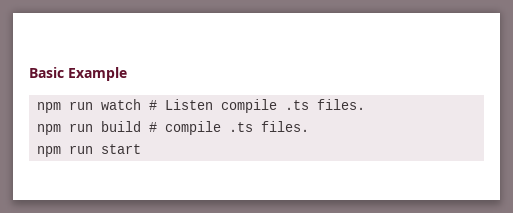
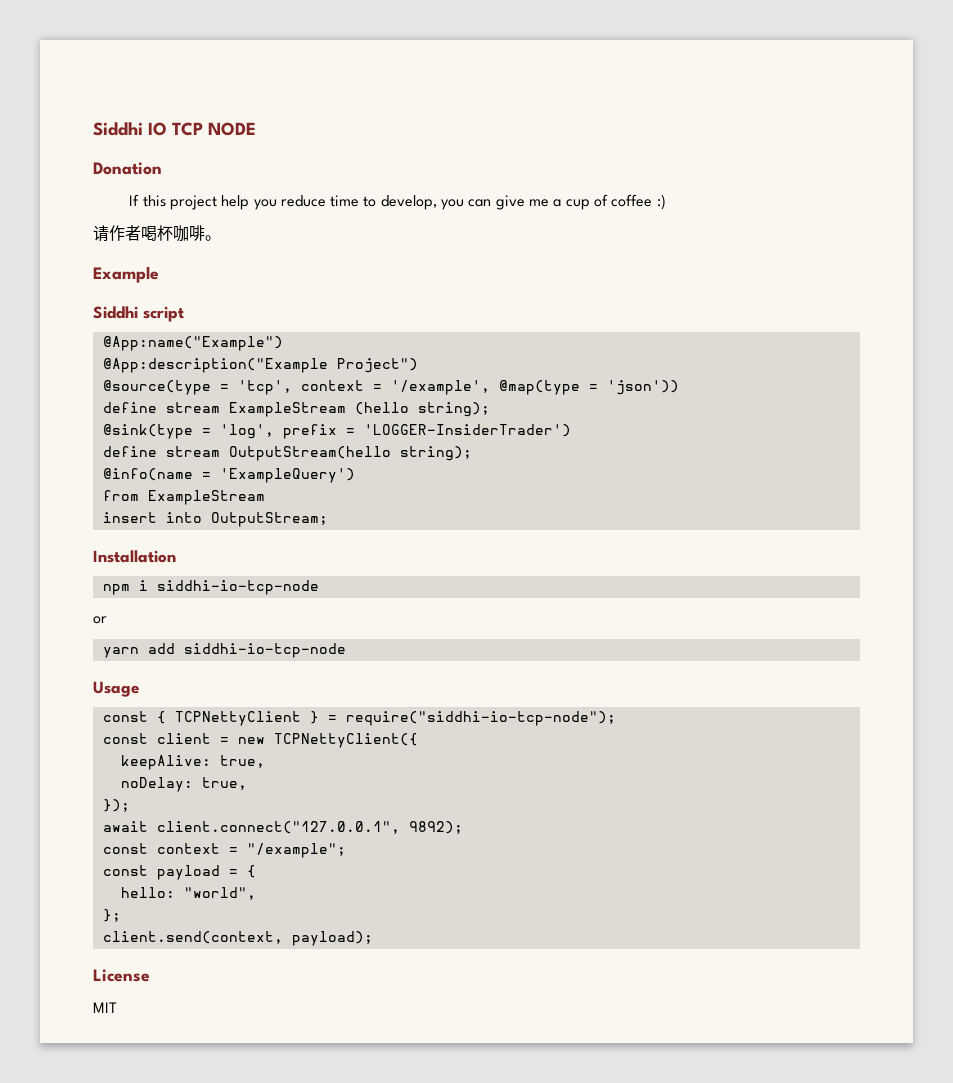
[29,67,127,81] [36,99,365,113] [36,121,309,135] [36,144,141,157] Basic Example // npm run watch # Listen compile .ts files. // npm run build # compile .ts files. // npm run start -> [93,122,256,136] [93,162,162,175] [129,194,666,210] [93,225,221,242] [93,266,159,283] [93,306,184,322] [102,336,283,351] [102,358,418,373] [102,380,679,395] [102,402,490,417] [102,424,571,439] [102,446,472,461] [102,468,355,483] [102,490,265,505] [102,512,328,527] [93,550,176,563] [102,580,319,595] [93,616,107,624] [102,643,346,658] [93,681,139,697] [102,711,616,726] [102,733,418,748] [120,755,265,770] [120,777,247,792] [102,799,130,812] [102,821,463,834] [102,843,346,858] [102,865,256,880] [120,887,256,900] [102,909,121,922] [102,931,373,946] [93,969,150,982] [93,1002,117,1013] Siddhi IO TCP NODE // Donation // If this project help you reduce time to develop, you can give me a cup of coffee :) // 请作者喝杯咖啡。 // Example // Siddhi script // @App:name("Example") // @App:description("Example Project") // @source(type = 'tcp', context = '/example', @map(type = 'json')) // define stream ExampleStream (hello string); // @sink(type = 'log', prefix = 'LOGGER-InsiderTrader') // define stream OutputStream(hello string); // @info(name = 'ExampleQuery') // from ExampleStream // insert into OutputStream; // Installation // npm i siddhi-io-tcp-node // or // yarn add siddhi-io-tcp-node // Usage // const { TCPNettyClient } = require("siddhi-io-tcp-node"); // const client = new TCPNettyClient({ // keepAlive: true, // noDelay: true, // }); // await client.connect("127.0.0.1", 9892); // const context = "/example"; // const payload = { // hello: "world", // }; // client.send(context, payload); // License // MIT

